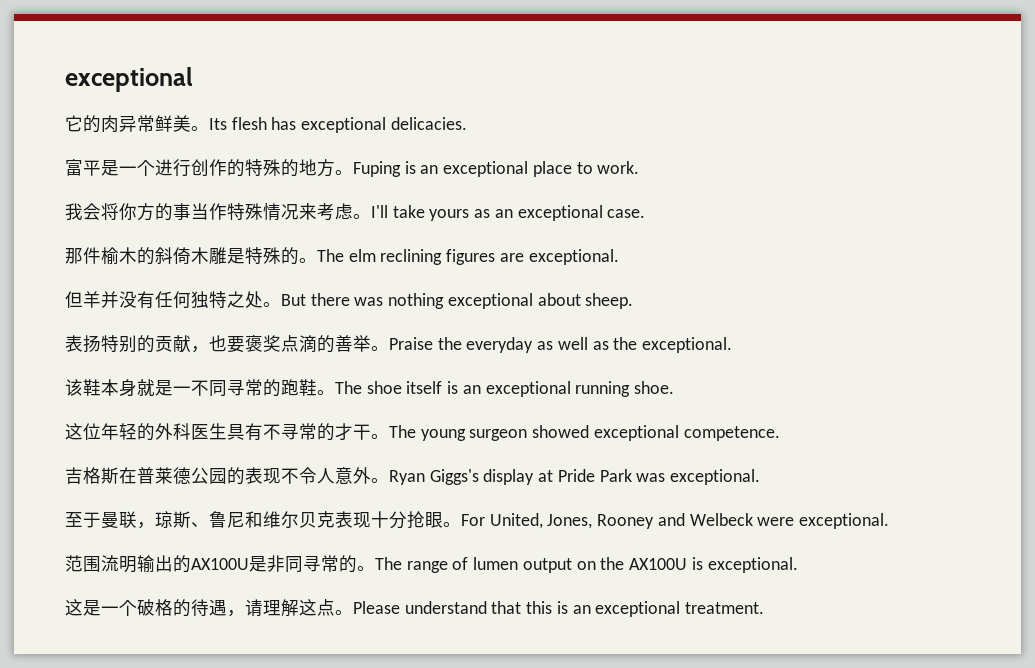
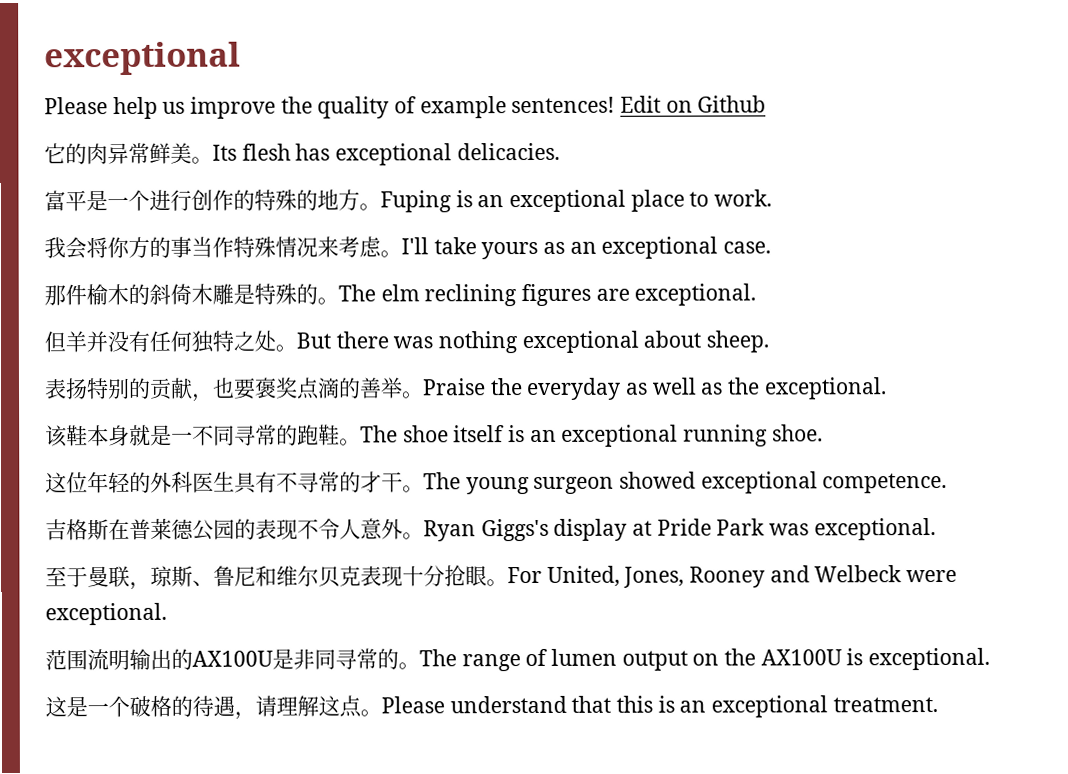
[65,67,193,92] exceptional -> [44,41,241,76] [44,95,767,120] exceptional // Please help us improve the quality of example sentences! Edit on Github

